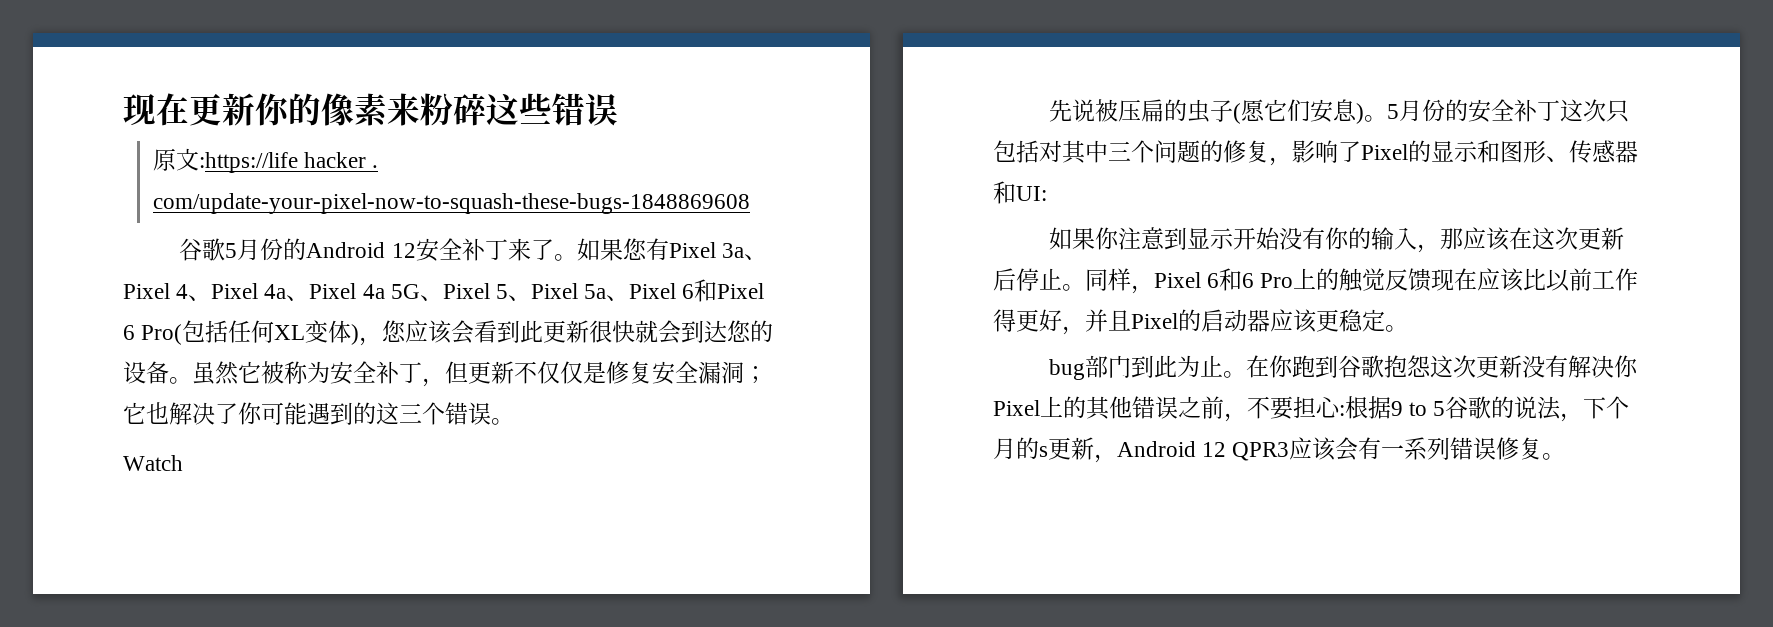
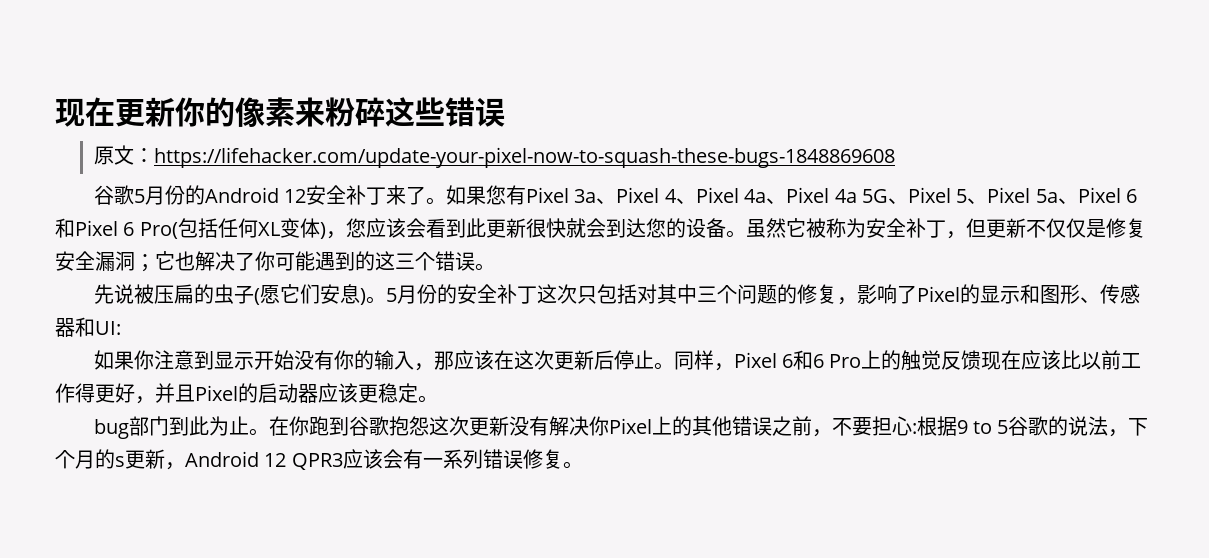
[198,152,379,173] [152,193,750,214] :https://life hacker . com/update-your-pixel-now-to-squash-these-bugs-1848869608 -> [134,147,896,168] ：https://lifehacker.com/update-your-pixel-now-to-squash-these-bugs-1848869608
[123,455,183,471] // Watch -> (495, 267) none

